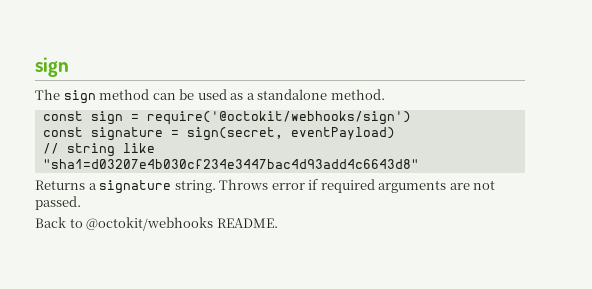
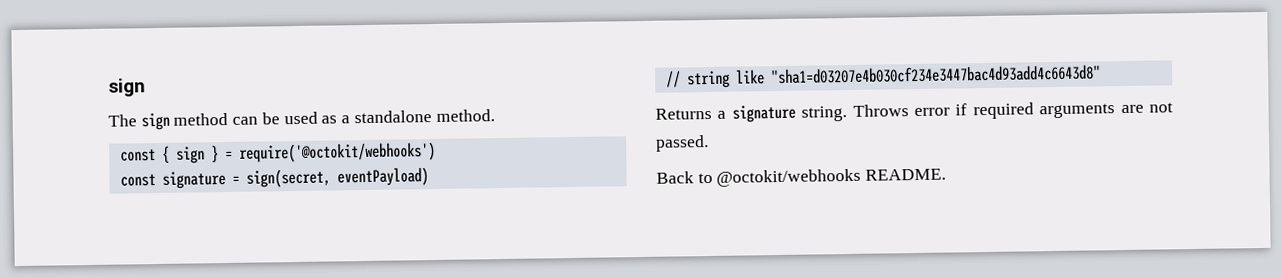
[90,111,411,125] sign = require('@octokit/webhooks/sign') -> [161,141,436,164] { sign } = require('@octokit/webhooks')

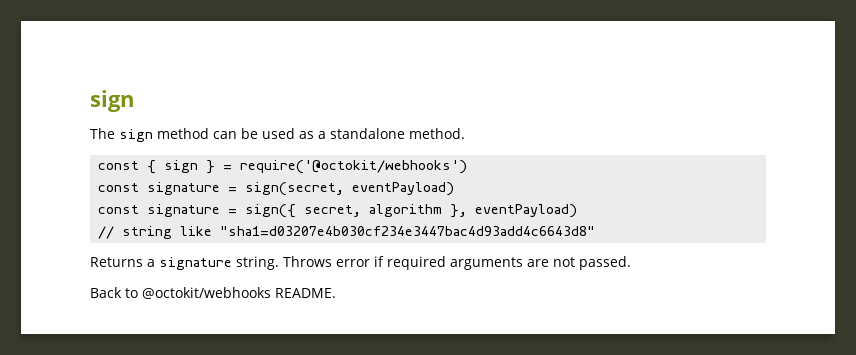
(429, 177) none -> [98,204,578,218] // const signature = sign({ secret, algorithm }, eventPayload)

